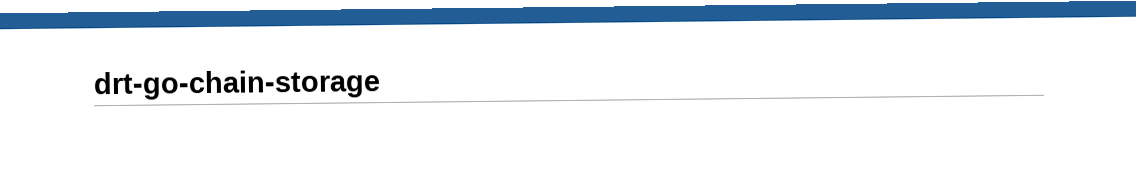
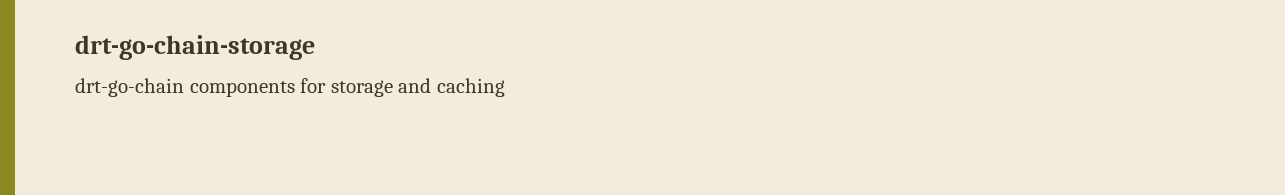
(381, 85) none -> [75,78,505,97] // drt-go-chain components for storage and caching

